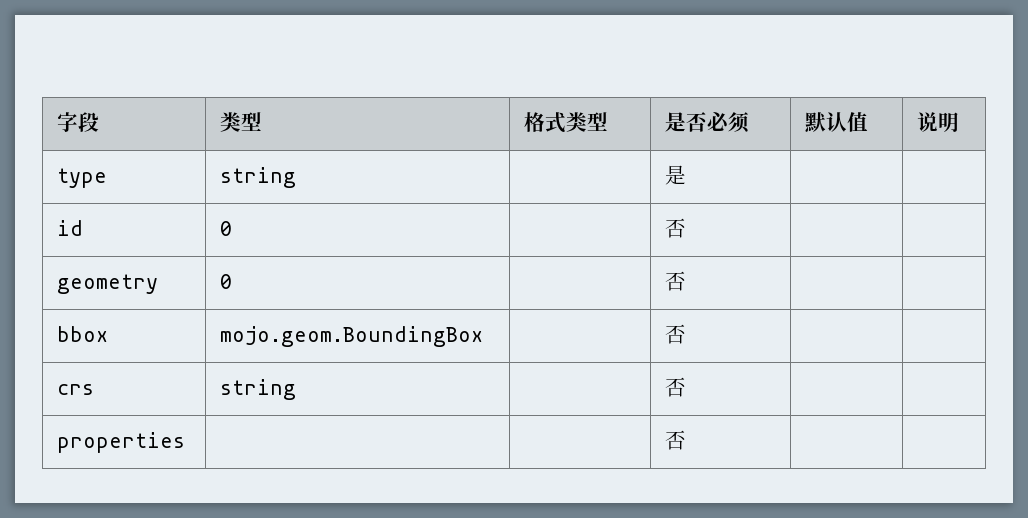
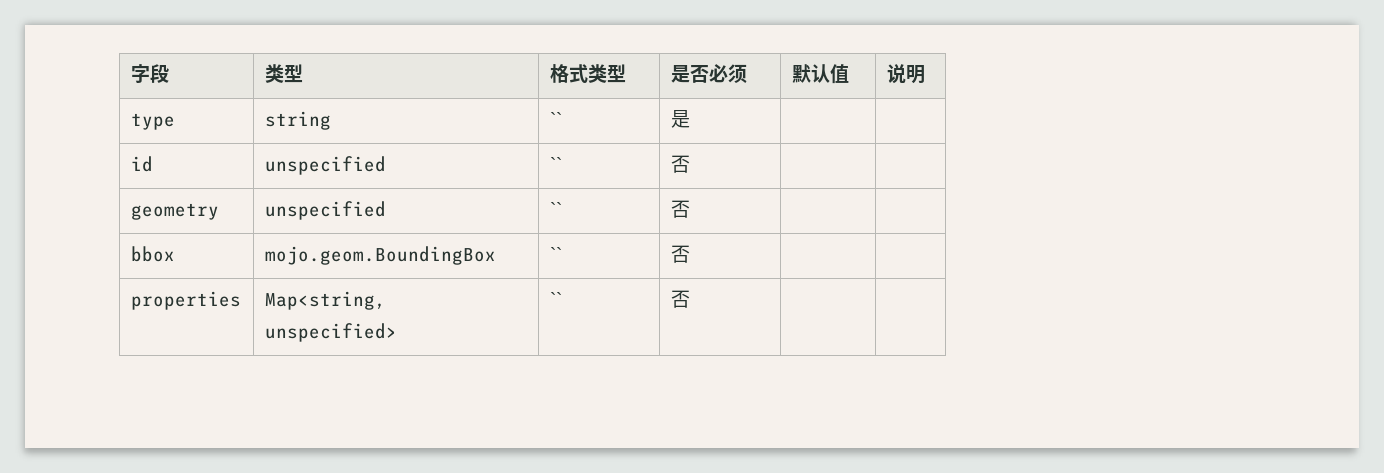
(296, 177) none -> [549,112,562,126] ``
[219,221,232,236] 0 | -> [264,156,386,175] [549,157,562,171] unspecified | ``
[219,274,232,289] 0 | -> [264,201,386,220] [549,202,562,216] unspecified | ``
[664,324,686,344] [56,384,94,395] [219,379,296,400] | 否 | | // crs | string | -> [549,247,562,261] ``
(185, 442) | -> [264,291,386,310] [264,323,397,342] [549,292,562,306] Map<string, unspecified> | ``

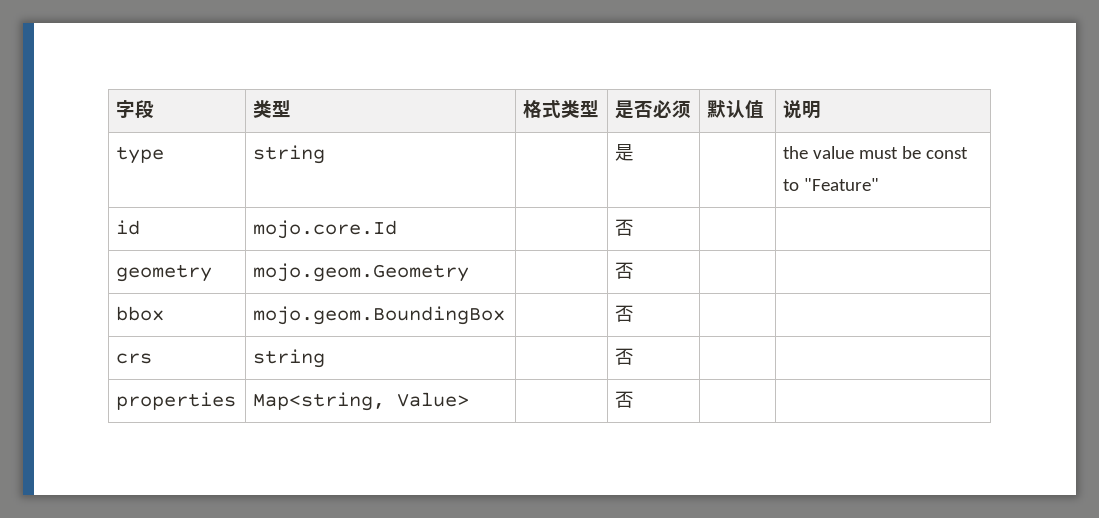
[549,112,562,126] `` -> (326, 154) none
(690, 119) none -> [783,146,969,159] [783,178,880,191] the value must be const to "Feature"
[264,156,386,175] [549,157,562,171] unspecified | `` -> [253,220,398,239] mojo.core.Id |
[264,201,386,220] [549,202,562,216] unspecified | `` -> [253,263,470,282] mojo.geom.Geometry |
[549,247,562,261] `` -> [615,305,635,322] [116,353,153,364] [253,349,326,368] | 否 | | // crs | string |
[264,323,397,342] [549,292,562,306] unspecified> | `` -> [397,392,470,407] Value> |

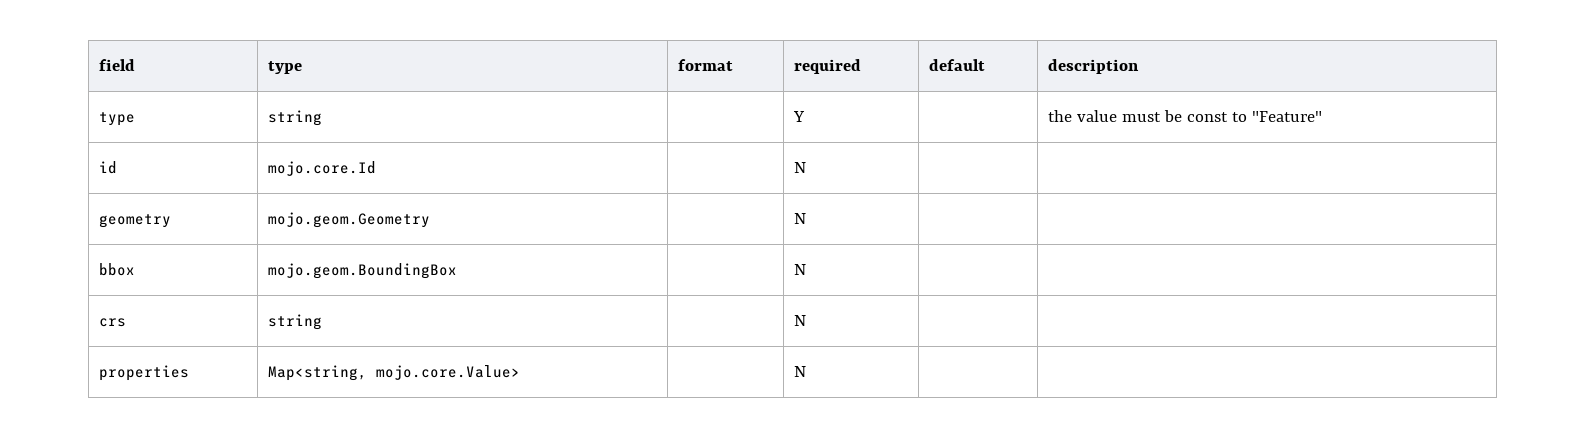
[116,100,155,118] [253,100,292,118] [523,100,600,118] [615,100,692,119] [707,100,765,119] [783,100,822,119] 字段 | 类型 | 格式类型 | 是否必须 | 默认值 | 说明 -> [98,59,135,71] [267,61,302,74] [677,59,733,71] [793,59,861,74] [928,59,985,71] [1047,59,1139,74] field | type | format | required | default | description
[615,144,635,161] 是 -> [792,111,805,122] Y
[615,219,635,236] 否 -> [793,162,806,173] N
[615,262,635,279] 否 -> [793,213,806,224] N
[615,305,635,322] 否 -> [793,264,806,275] N
[615,348,635,365] 否 -> [793,315,806,326] N
[397,392,470,407] [615,391,635,408] Value> | | 否 -> [375,365,520,380] [793,366,806,377] mojo.core.Value> | | N

